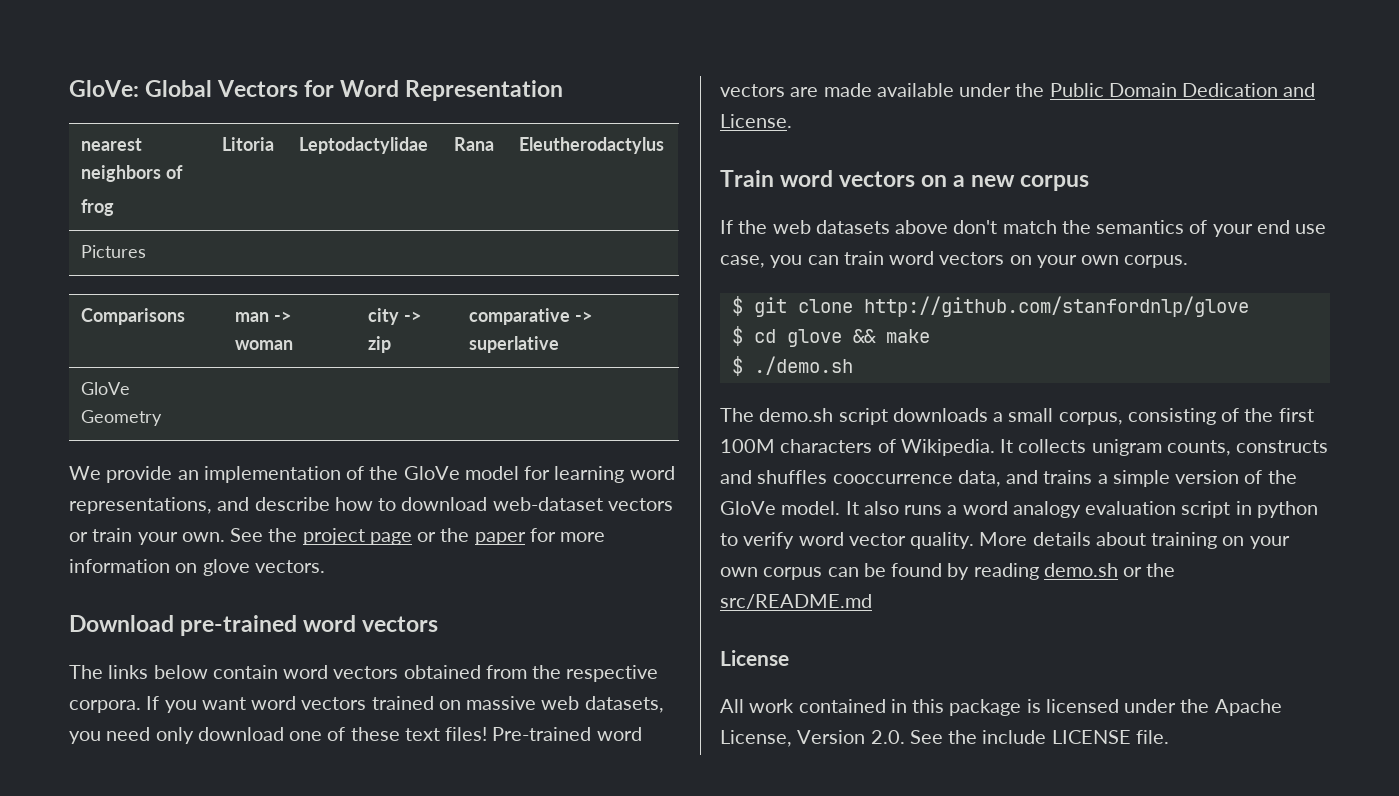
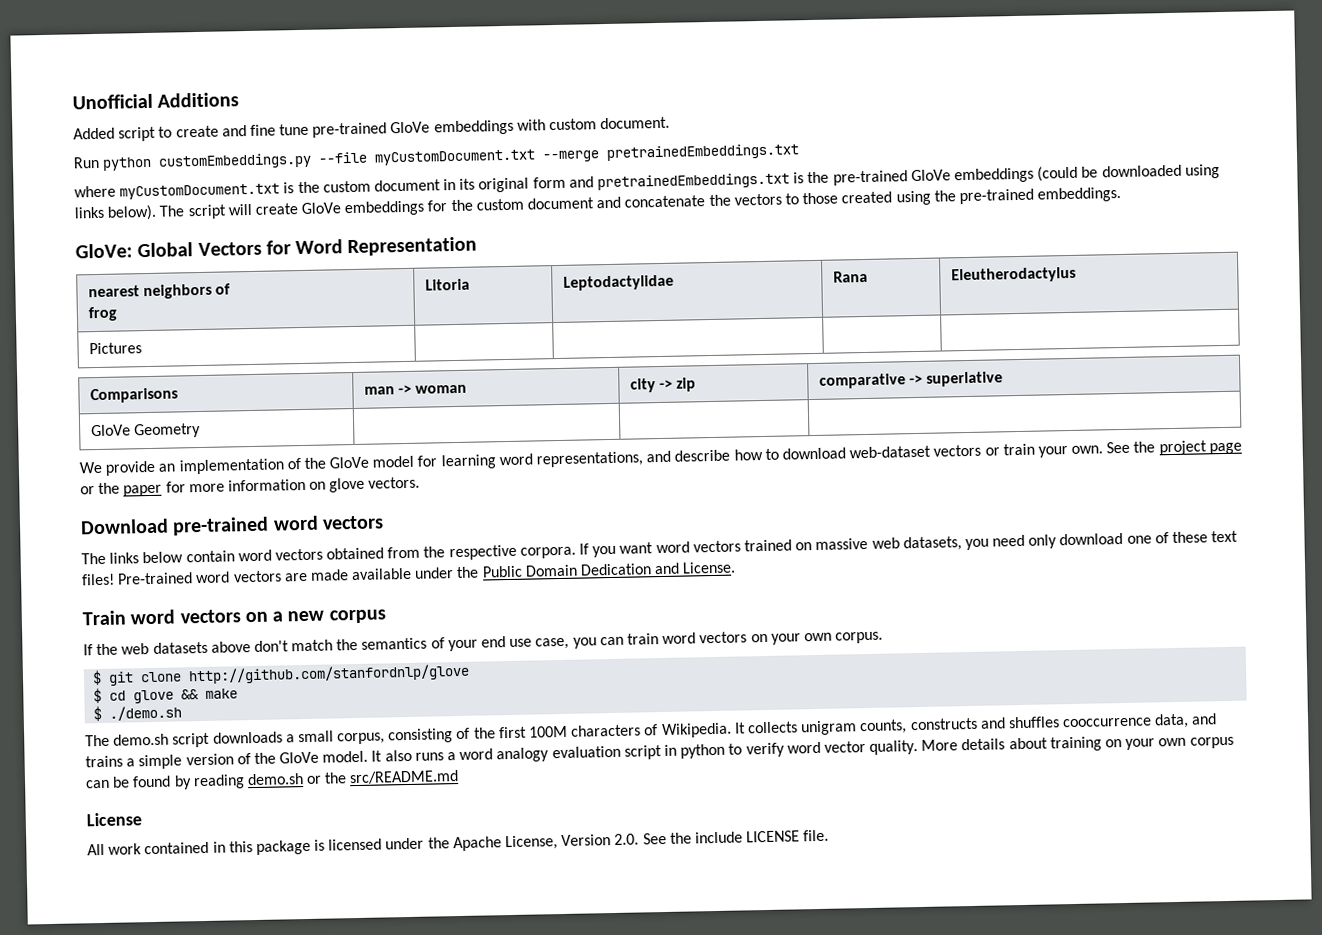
(69, 88) none -> [72,92,240,110] [73,116,671,142] [73,143,800,171] [74,164,1220,200] [74,186,1122,221] Unofficial Additions // Added script to create and fine tune pre-trained GloVe embeddings with custom document. // Run python customEmbeddings.py --file myCustomDocument.txt --merge pretrainedEmbeddings.txt // where myCustomDocument.txt is the custom document in its original form and pretrainedEmbeddings.txt is the pre-trained GloVe embeddings (could be downloaded using links below). The script will create GloVe embeddings for the custom document and concatenate the vectors to those created using the pre-trained embeddings. //

